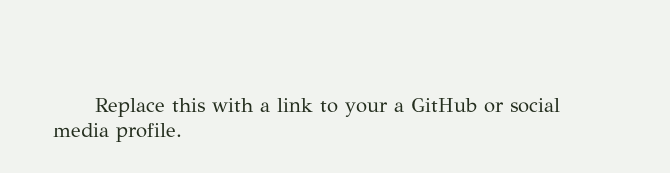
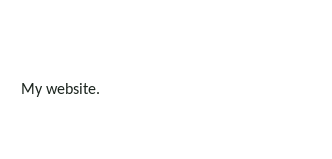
[95,98,561,117] [53,123,182,142] Replace this with a link to your a GitHub or social media profile. -> [21,83,101,97] My website.

